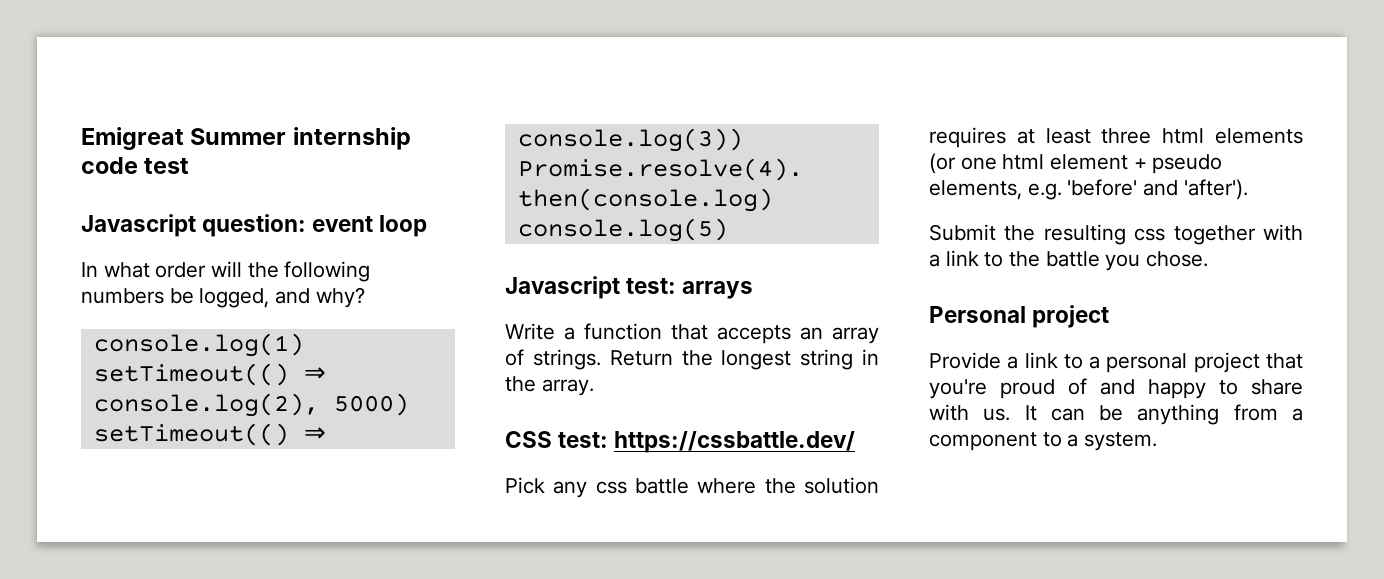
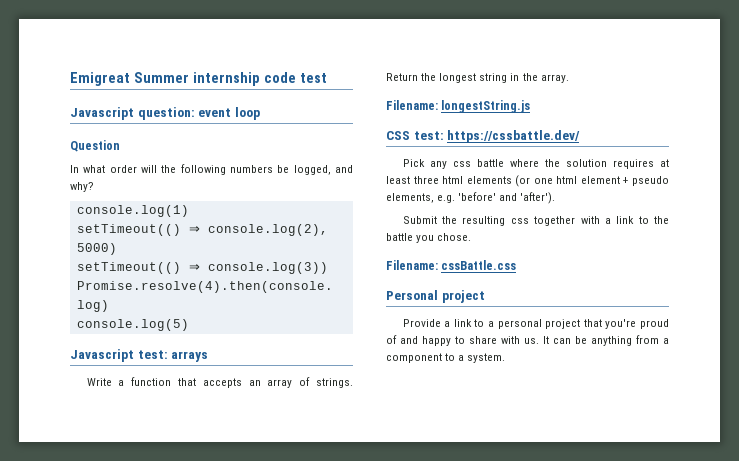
(428, 226) none -> [70,140,120,152] // Question
(594, 387) none -> [386,100,531,113] // Filename: longestString.js
(1209, 259) none -> [386,260,517,270] // Filename: cssBattle.css

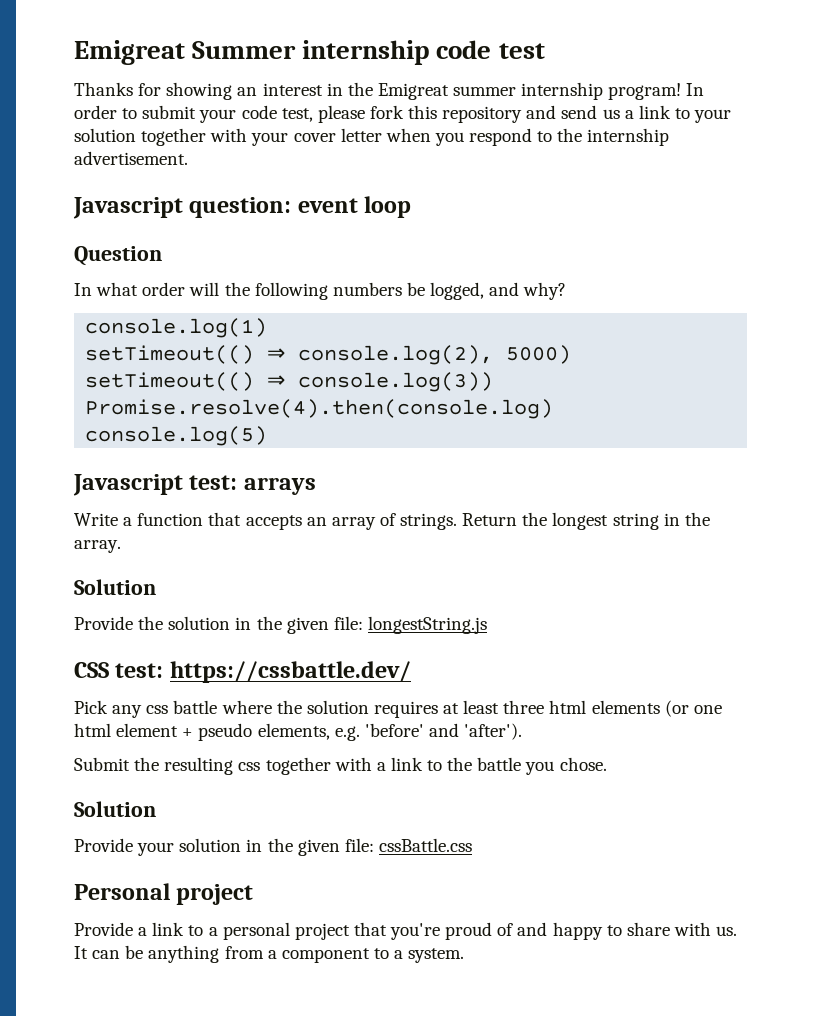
(327, 78) none -> [74,82,705,100] [74,105,732,123] [74,128,670,146] [74,151,188,165] // Thanks for showing an interest in the Emigreat summer internship program! In order to submit your code test, please fork this repository and send us a link to your solution together with your cover letter when you respond to the internship advertisement.
[386,100,438,110] Filename: -> [74,579,156,595] [74,616,363,634] Solution // Provide the solution in the given file:
[386,260,438,270] Filename: -> [74,801,156,817] [74,838,374,856] Solution // Provide your solution in the given file:

